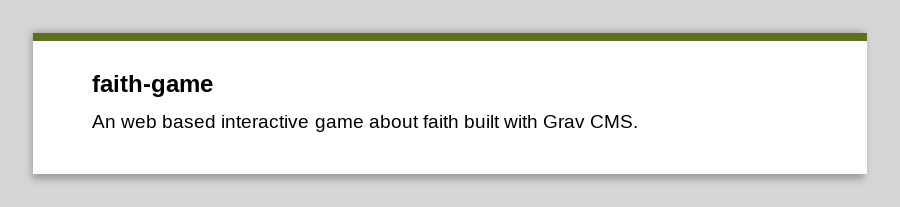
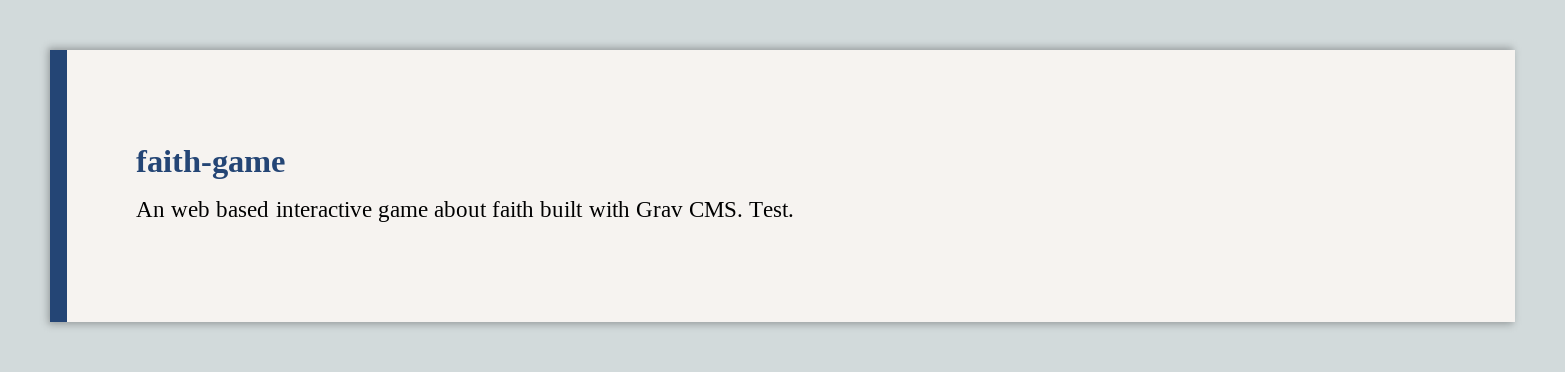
(639, 121) none -> [749,202,795,217] Test.

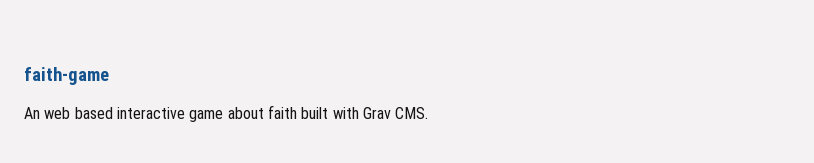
[749,202,795,217] Test. -> (429, 113) none

